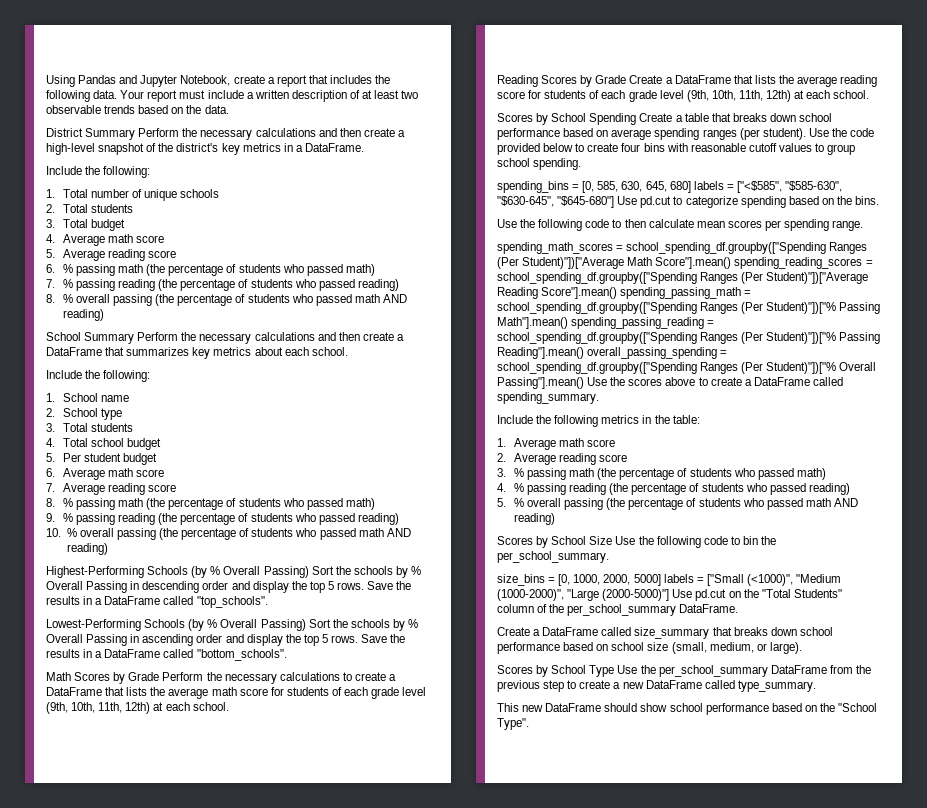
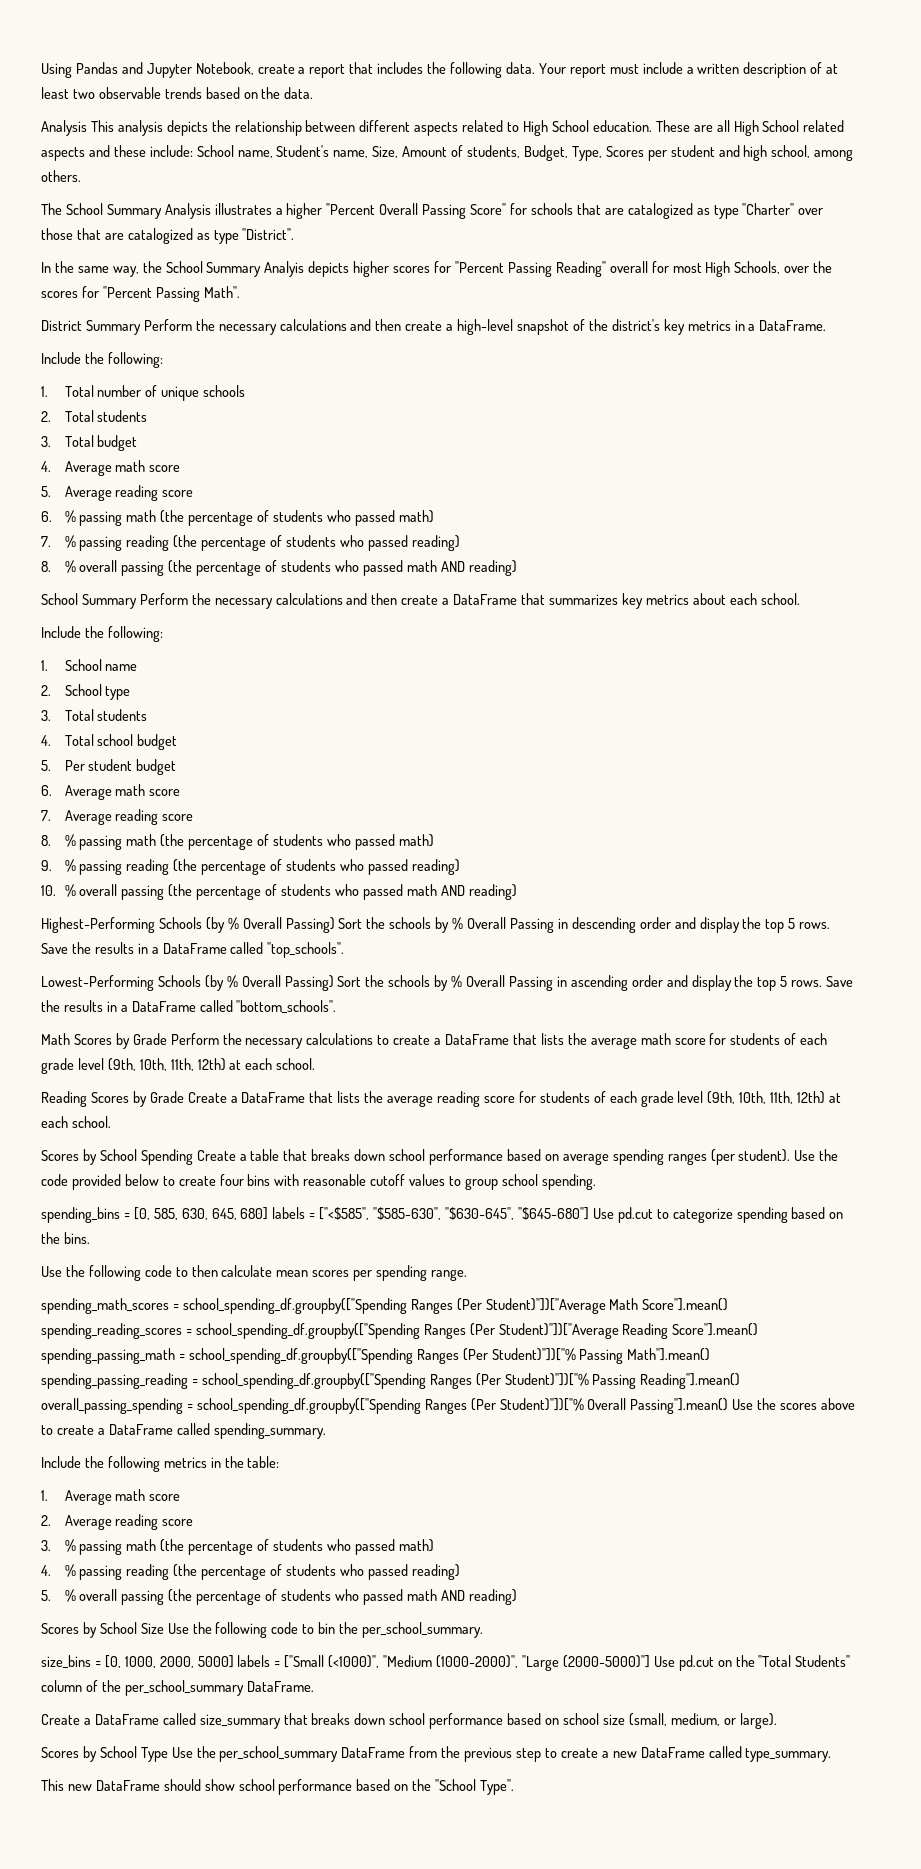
(229, 109) none -> [41,120,845,136] [41,145,854,161] [41,170,81,182] [41,203,824,219] [41,228,295,244] [41,261,833,277] [41,286,240,302] // Analysis This analysis depicts the relationship between different aspects related to High School education. These are all High School related aspects and these include: School name, Student's name, Size, Amount of students, Budget, Type, Scores per student and high school, among others. // The School Summary Analysis illustrates a higher "Percent Overall Passing Score" for schools that are catalogized as type "Charter" over those that are catalogized as type "District". // In the same way, the School Summary Analyis depicts higher scores for "Percent Passing Reading" overall for most High Schools, over the scores for "Percent Passing Math".

